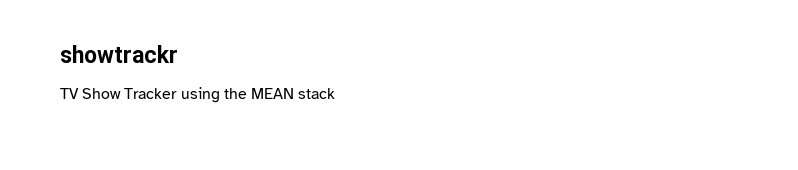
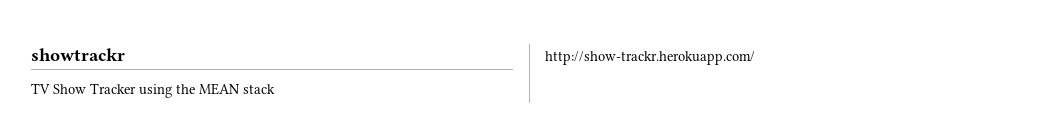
(336, 93) none -> [545,51,755,65] // http://show-trackr.herokuapp.com/

